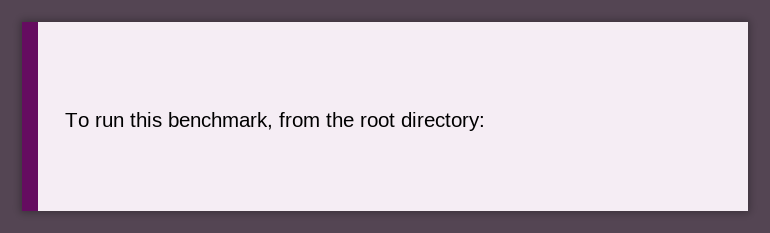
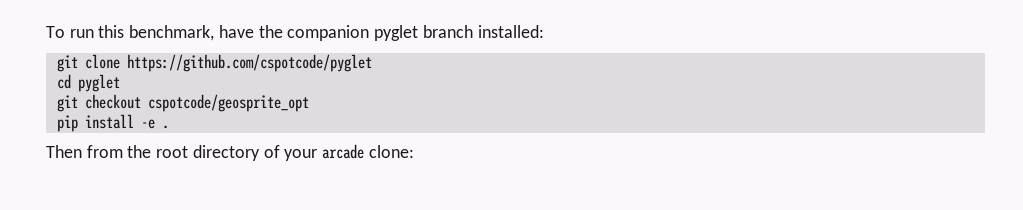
[279,112,485,131] from the root directory: -> [218,25,544,41] [56,54,372,72] [56,74,120,92] [56,94,309,112] [56,114,169,132] [46,144,414,161] have the companion pyglet branch installed: // git clone https://github.com/cspotcode/pyglet // cd pyglet // git checkout cspotcode/geosprite_opt // pip install -e . // Then from the root directory of your arcade clone:

